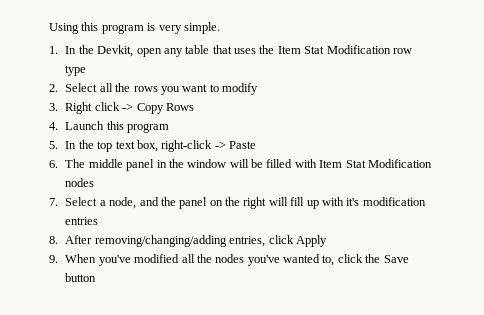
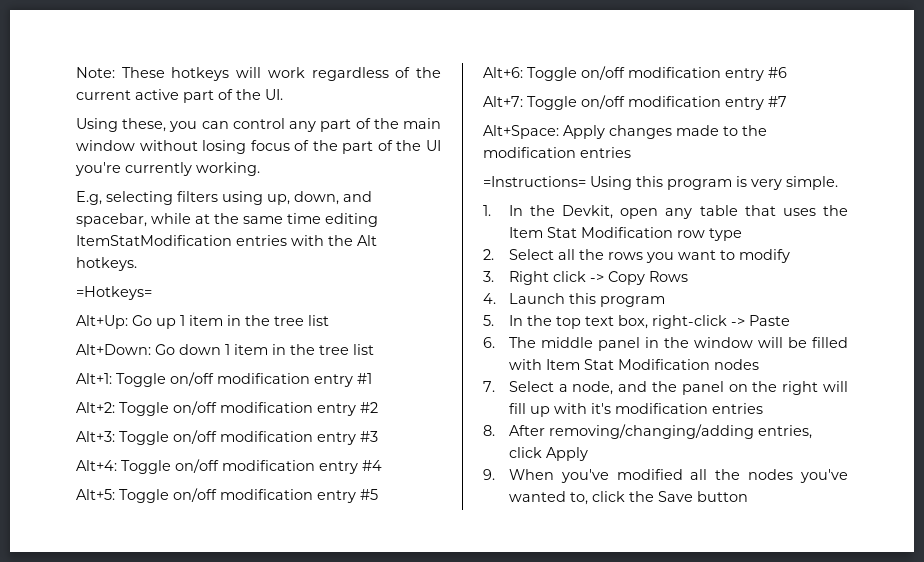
(49, 28) none -> [76,67,442,81] [76,89,283,103] [76,118,442,132] [76,140,441,154] [75,162,260,176] [76,191,372,205] [76,213,378,227] [76,235,377,246] [76,257,137,271] [76,286,152,300] [76,315,329,329] [76,344,374,355] [76,372,372,387] [76,401,378,416] [76,430,378,445] [76,459,382,474] [76,488,378,503] [483,66,787,81] [483,95,787,110] [483,125,767,139] [483,147,631,158] [483,176,586,187] Note: These hotkeys will work regardless of the current active part of the UI. // Using these, you can control any part of the main window without losing focus of the part of the UI you're currently working. // E.g, selecting filters using up, down, and spacebar, while at the same time editing ItemStatModification entries with the Alt hotkeys. // =Hotkeys= // Alt+Up: Go up 1 item in the tree list // Alt+Down: Go down 1 item in the tree list // Alt+1: Toggle on/off modification entry #1 // Alt+2: Toggle on/off modification entry #2 // Alt+3: Toggle on/off modification entry #3 // Alt+4: Toggle on/off modification entry #4 // Alt+5: Toggle on/off modification entry #5 // Alt+6: Toggle on/off modification entry #6 // Alt+7: Toggle on/off modification entry #7 // Alt+Space: Apply changes made to the modification entries // =Instructions=

